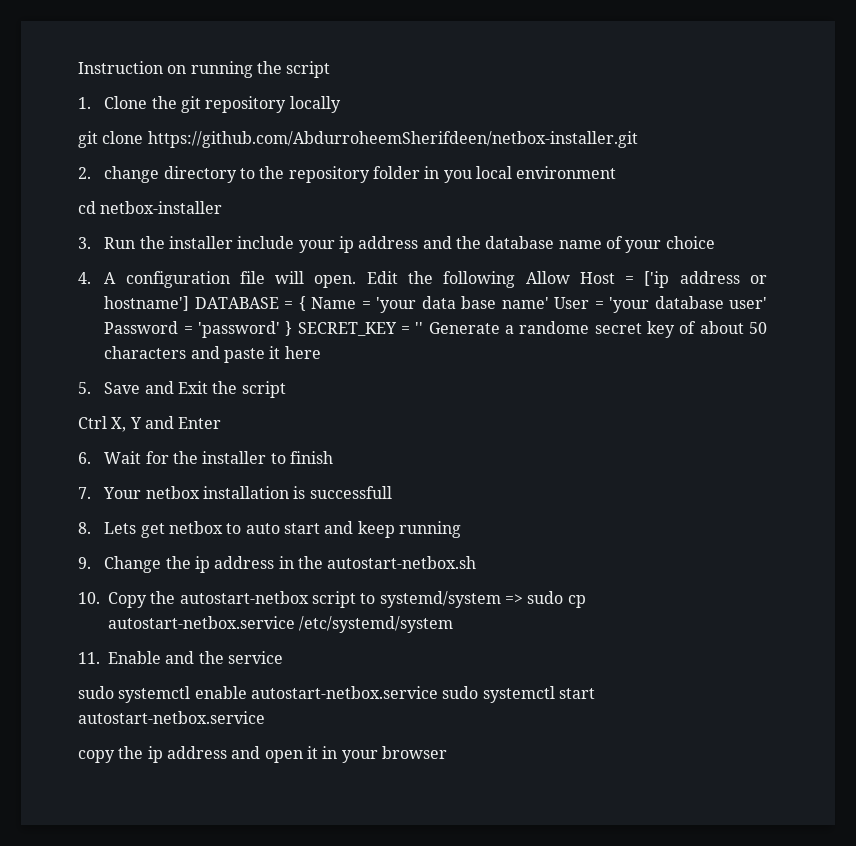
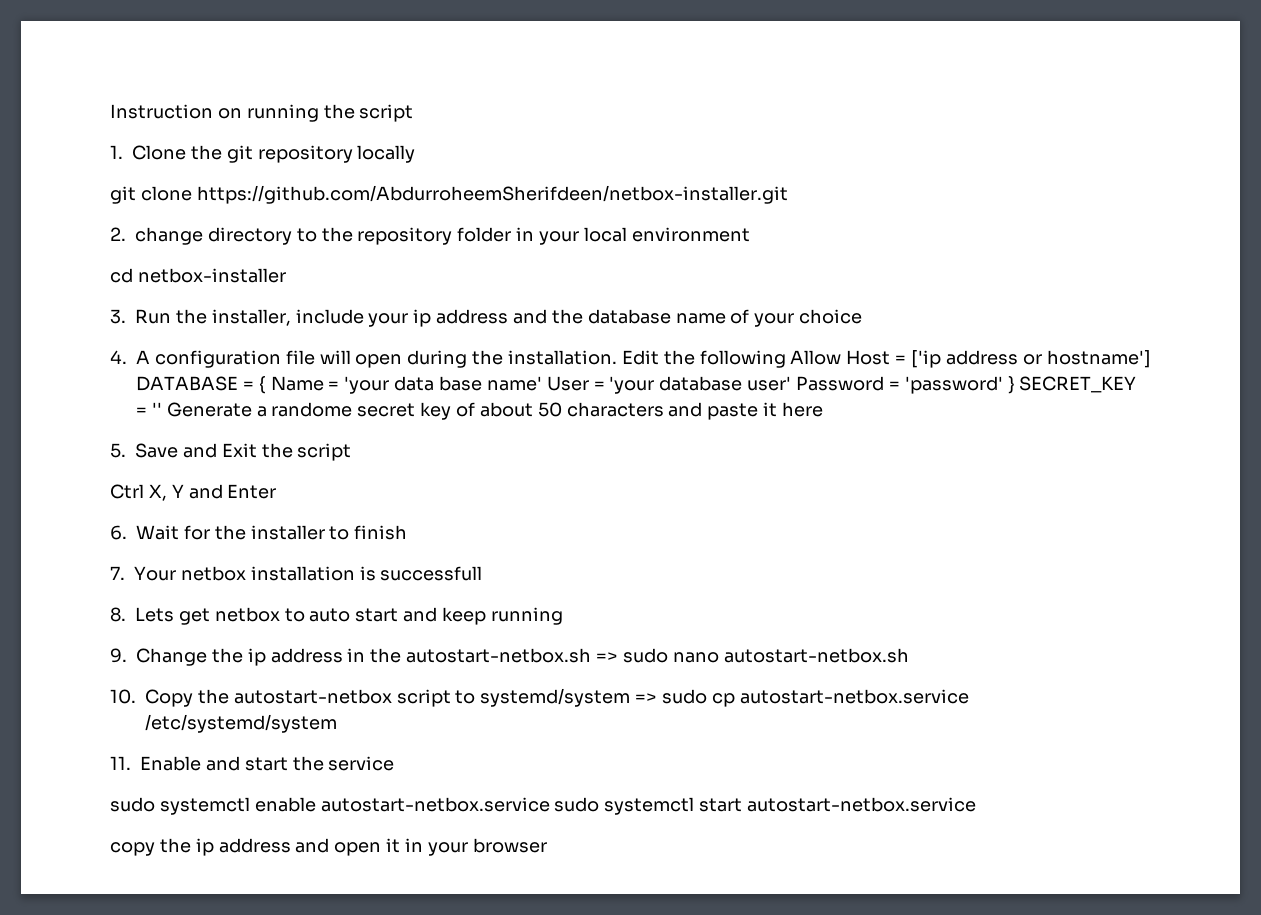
[443,170,472,183] you -> [539,231,580,245] your
[168,236,233,249] installer -> [211,309,291,326] installer,
[314,275,357,288] open. -> [355,350,618,368] open during the installation.
(477, 562) none -> [596,648,909,663] => sudo nano autostart-netbox.sh
(195, 657) none -> [244,757,288,771] start

